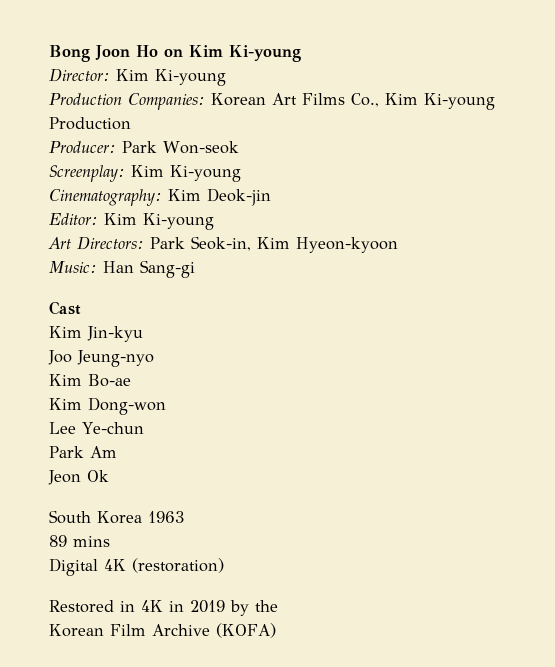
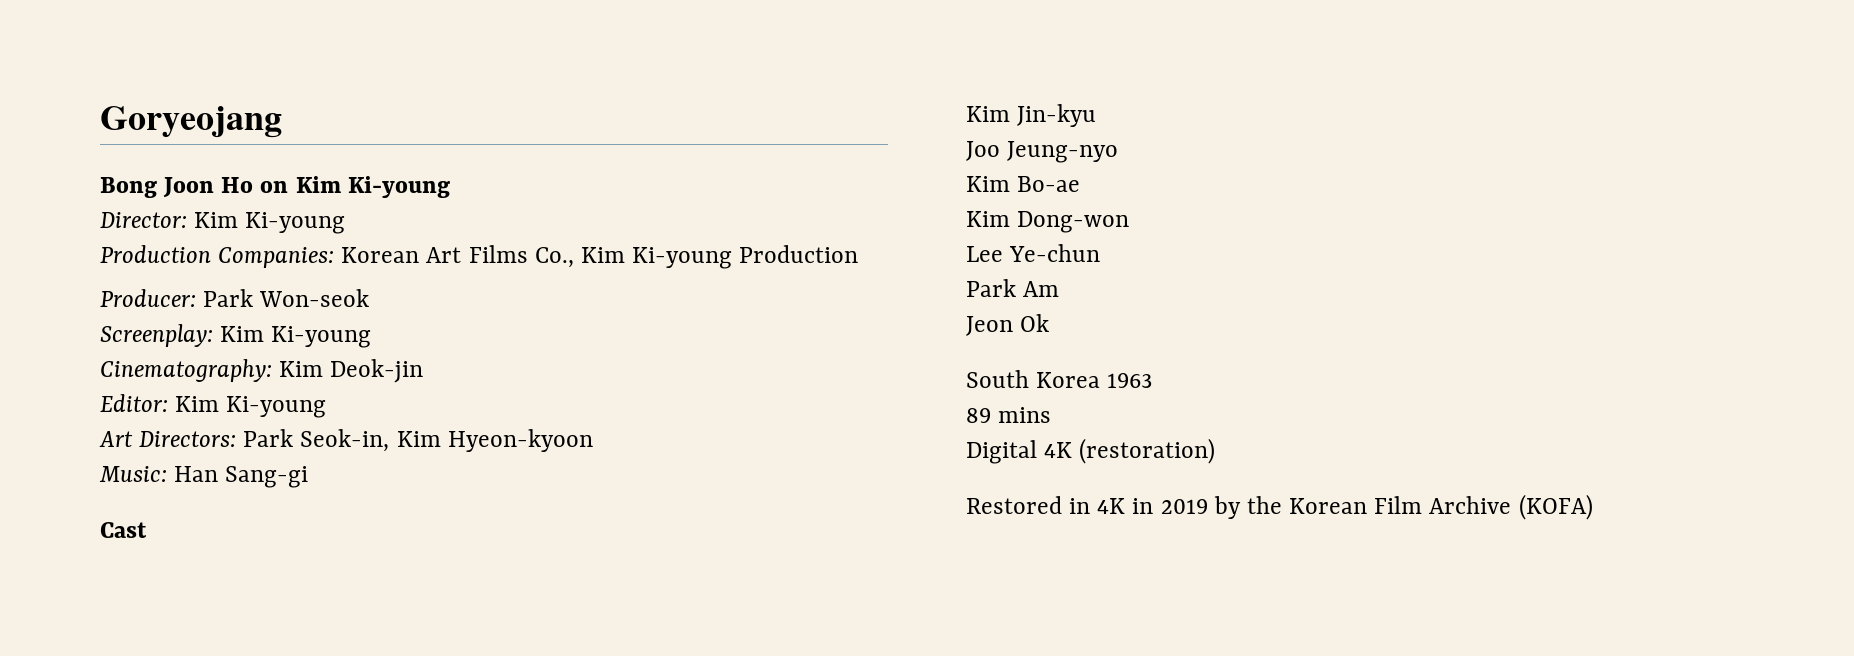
(49, 53) none -> [100,106,282,138] Goryeojang //
(278, 606) // -> (1282, 505) none

